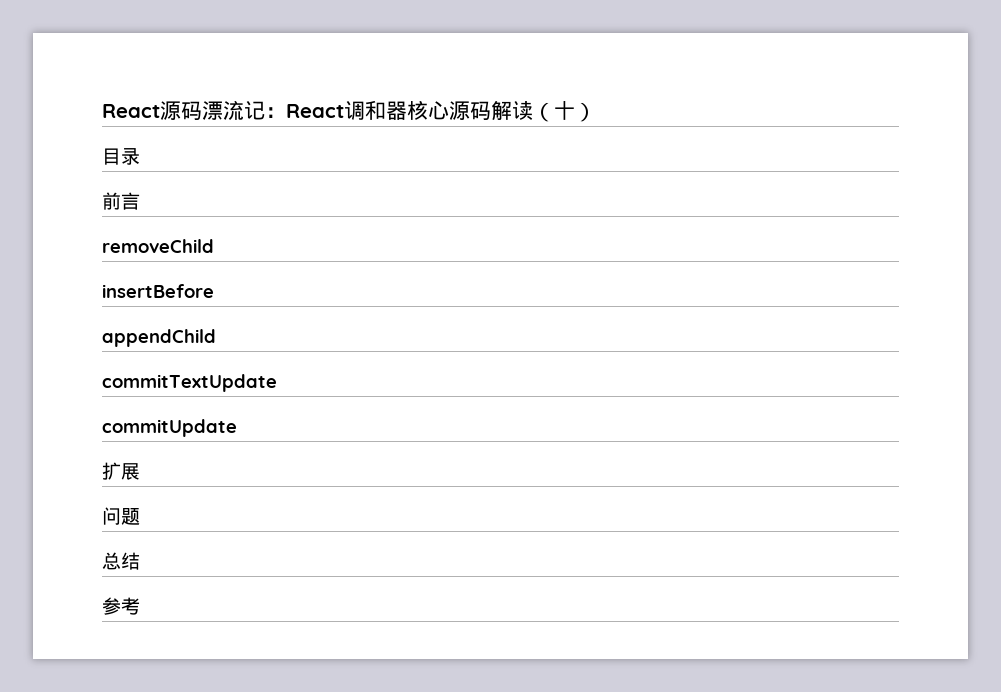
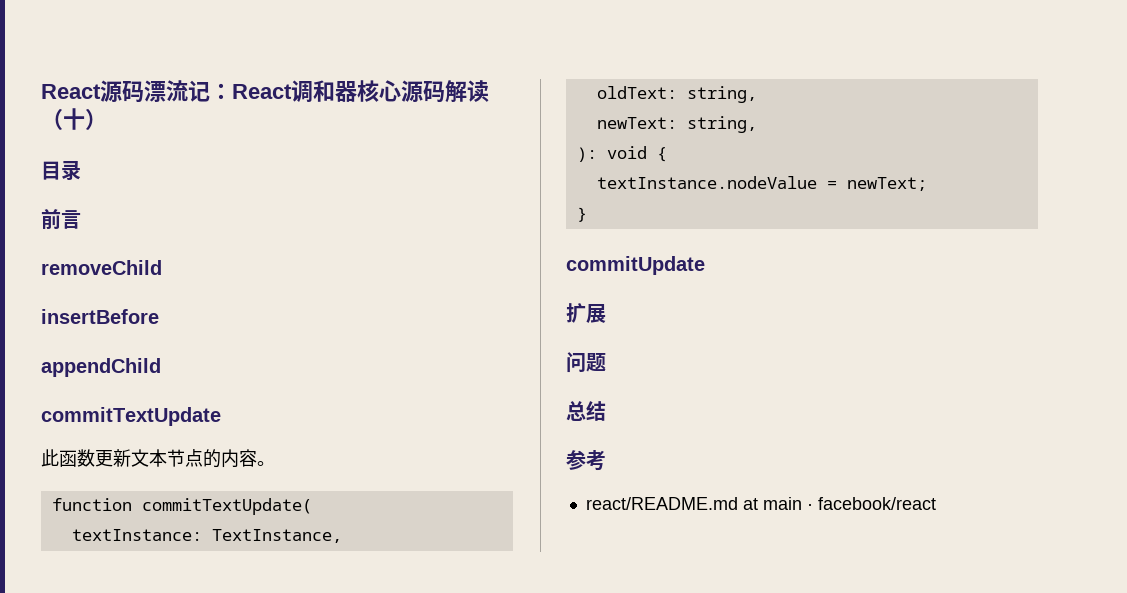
(277, 383) none -> [41,449,275,468] [51,498,312,515] [71,529,342,543] [596,86,757,103] [596,116,757,133] [576,146,667,162] [596,176,927,191] [576,207,587,222] // 此函数更新文本节点的内容。 // function commitTextUpdate( // textInstance: TextInstance, // oldText: string, // newText: string, // ): void { // textInstance.nodeValue = newText; // }
(140, 606) none -> [585,497,936,510] // react/README.md at main · facebook/react

